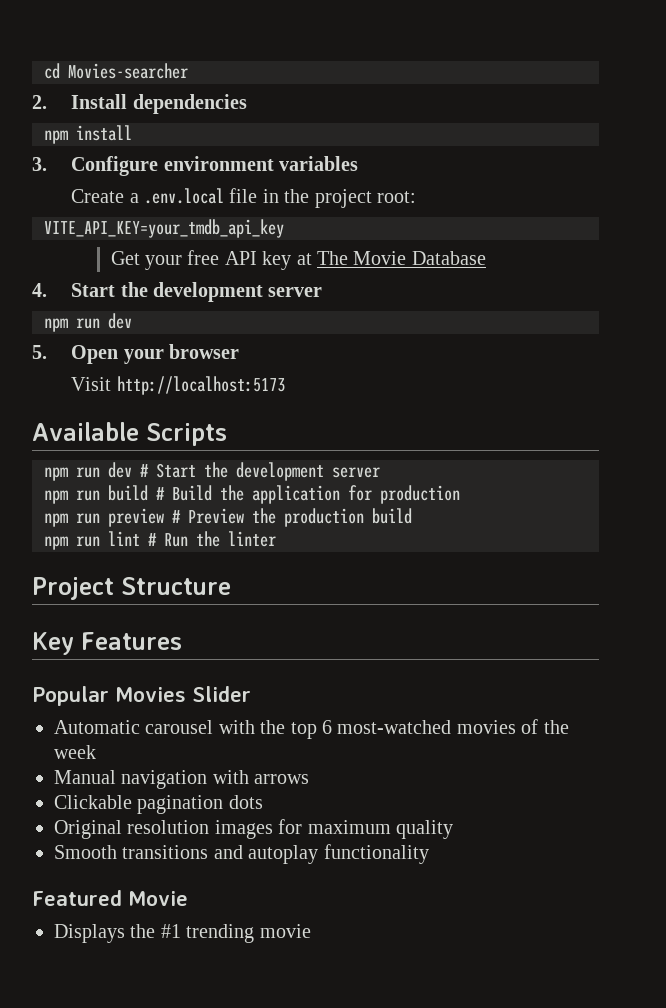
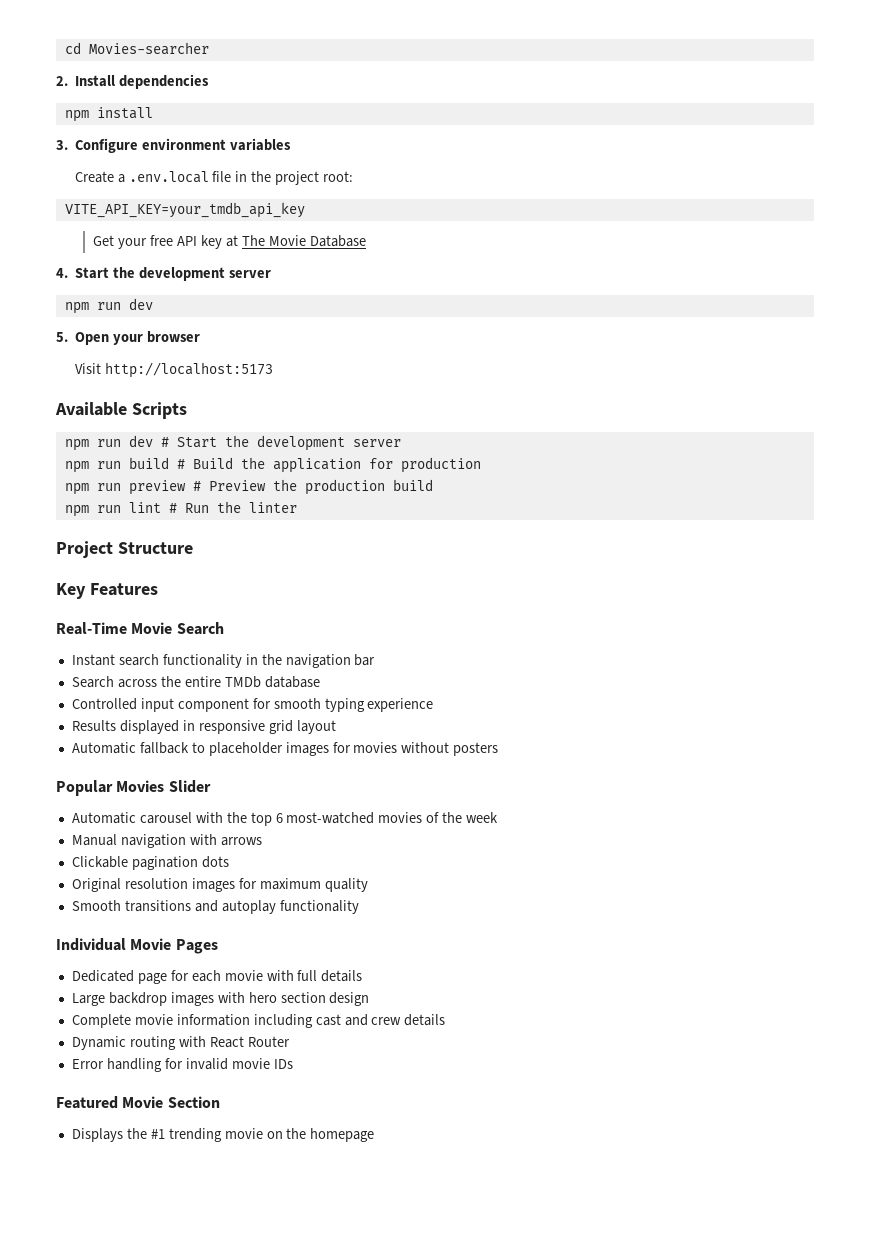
(182, 641) none -> [56,622,224,635] [71,654,376,668] [71,676,320,688] [71,698,434,712] [71,720,336,734] [71,742,499,756] // Real-Time Movie Search // Instant search functionality in the navigation bar // Search across the entire TMDb database // Controlled input component for smooth typing experience // Results displayed in responsive grid layout // Automatic fallback to placeholder images for movies without posters
(429, 854) none -> [56,938,218,954] [71,970,363,984] [71,992,370,1006] [71,1014,446,1028] [71,1036,290,1050] [71,1058,293,1072] // Individual Movie Pages // Dedicated page for each movie with full details // Large backdrop images with hero section design // Complete movie information including cast and crew details // Dynamic routing with React Router // Error handling for invalid movie IDs
(188, 898) none -> [167,1096,220,1108] Section
(311, 931) none -> [266,1128,375,1142] on the homepage

